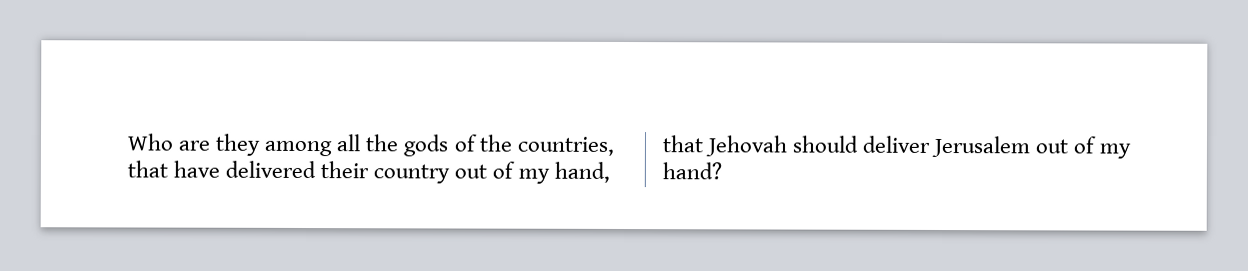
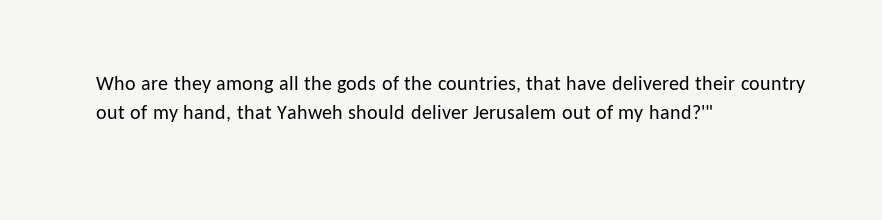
[705,135,789,157] Jehovah -> [277,105,343,119] Yahweh
[662,162,722,180] hand? -> [648,105,713,119] hand?'"

